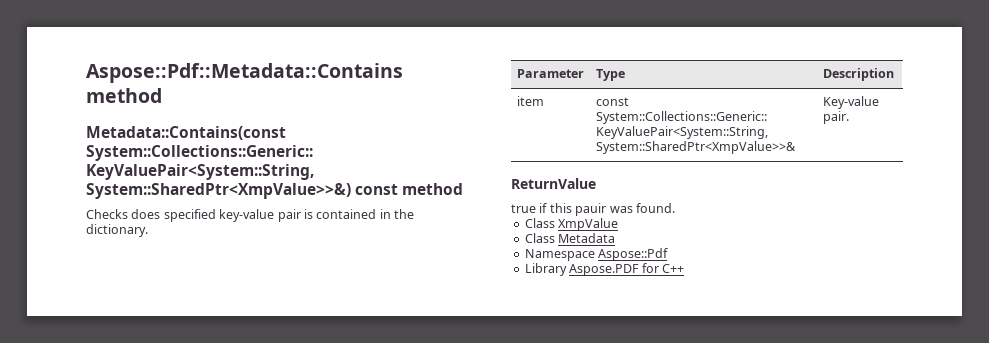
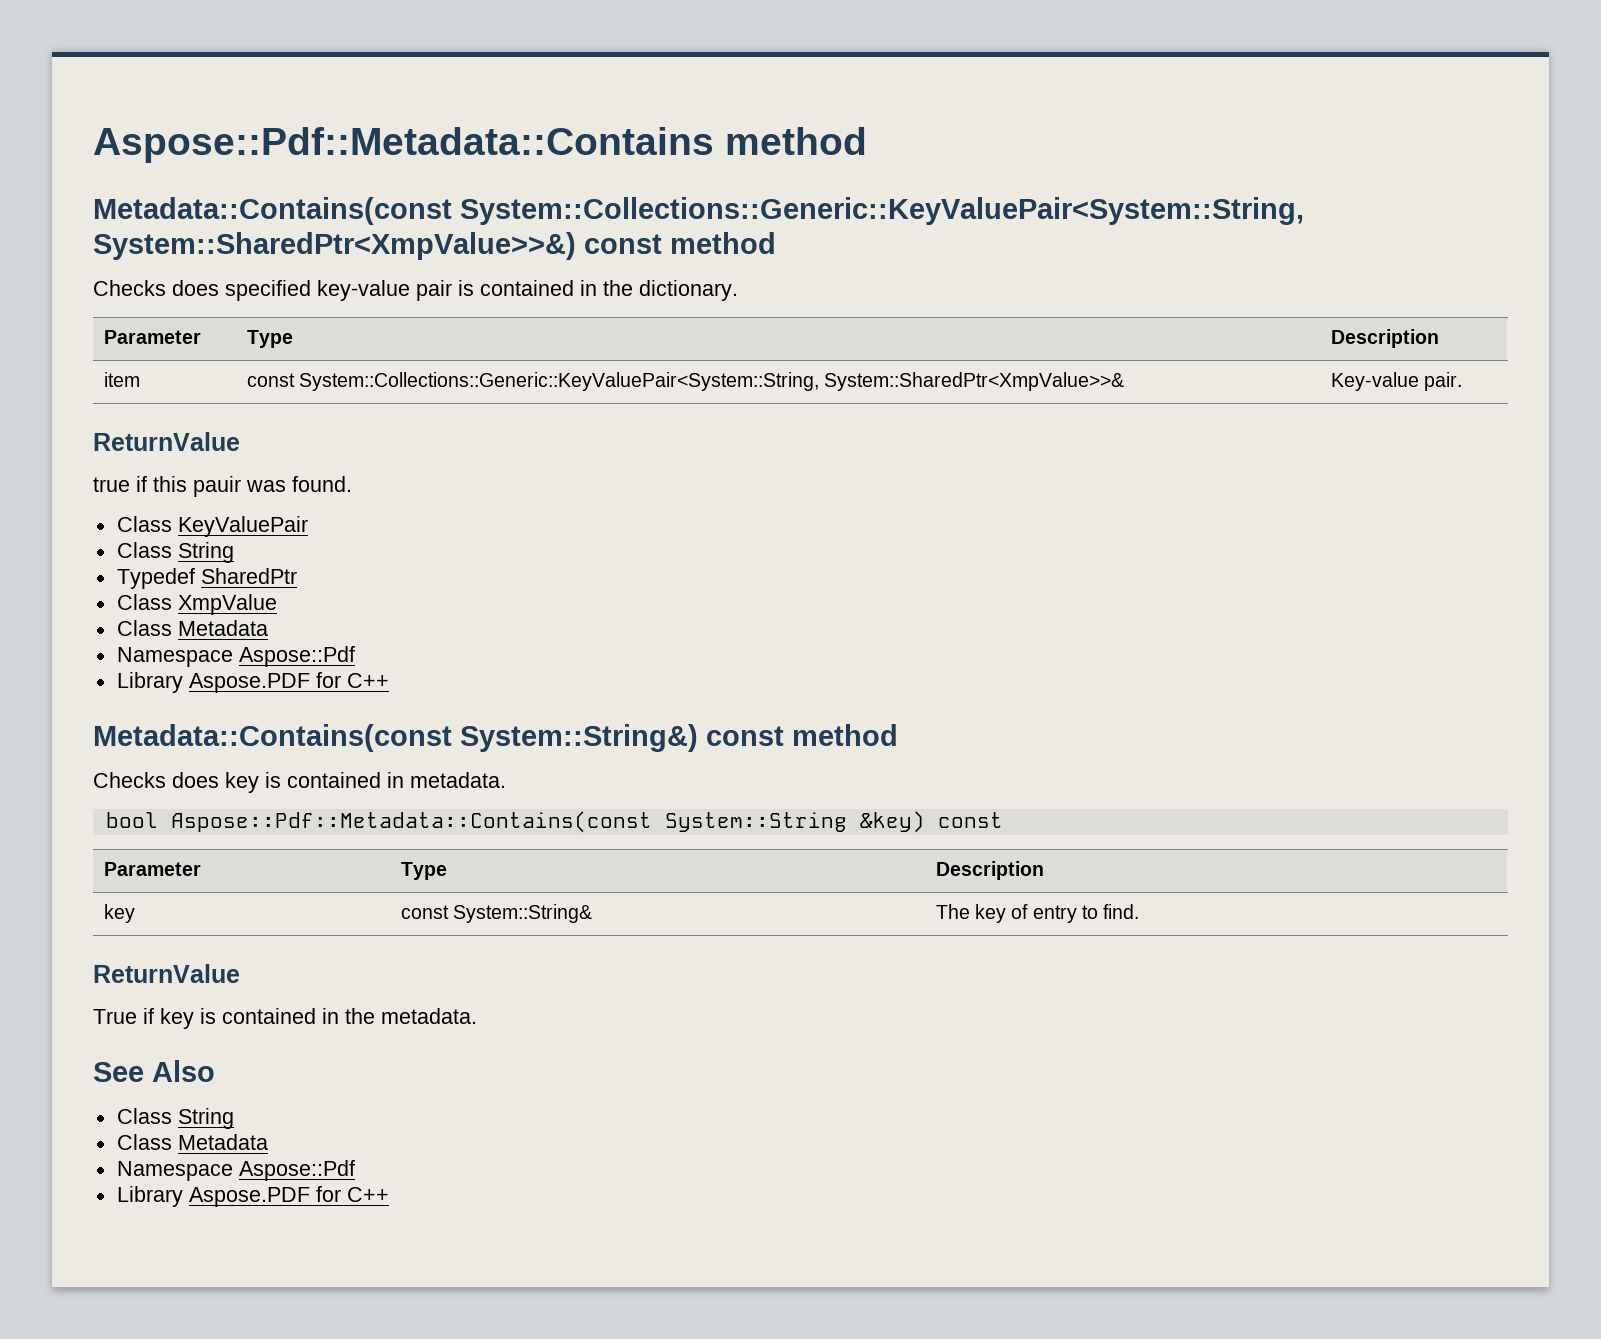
(675, 208) none -> [116,516,308,537] [116,542,234,563] [116,568,297,589] // Class KeyValuePair // Class String // Typedef SharedPtr
(684, 268) none -> [93,724,898,752] [93,772,506,793] [105,811,1003,833] [103,862,201,876] [400,862,447,880] [935,861,1044,880] [103,904,135,923] [400,904,592,923] [935,904,1140,923] [93,964,240,983] [93,1008,477,1029] [93,1060,215,1082] [116,1108,234,1129] [116,1134,268,1150] [116,1160,355,1181] [116,1186,389,1207] // Metadata::Contains(const System::String&) const method // Checks does key is contained in metadata. // bool Aspose::Pdf::Metadata::Contains(const System::String &key) const // Parameter | Type | Description // key | const System::String& | The key of entry to find. // ReturnValue // True if key is contained in the metadata. // See Also // Class String // Class Metadata // Namespace Aspose::Pdf // Library Aspose.PDF for C++

